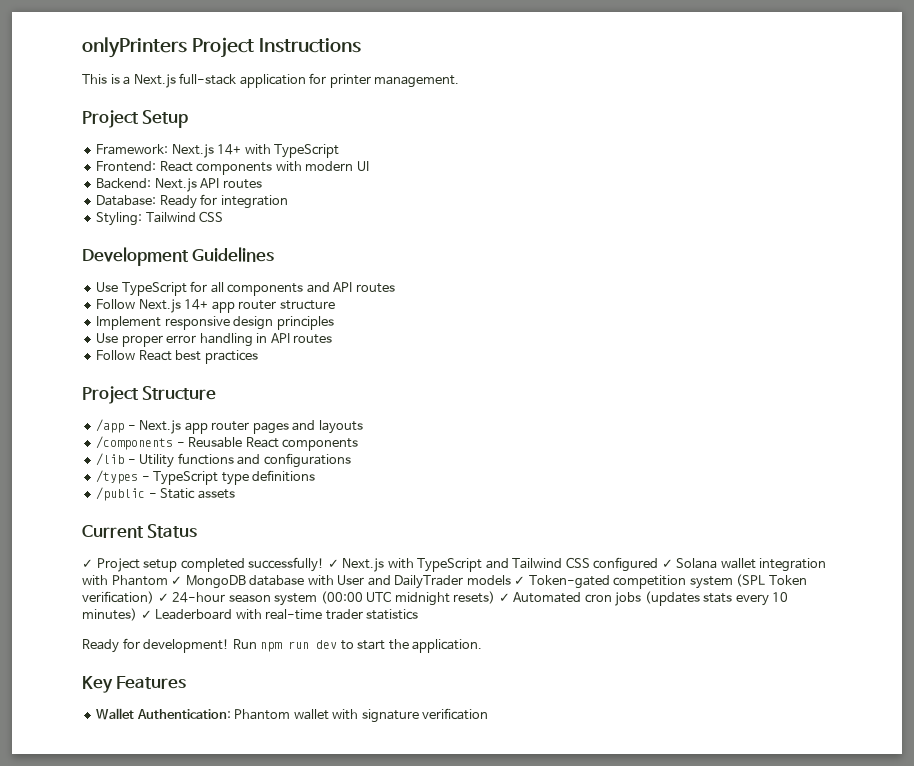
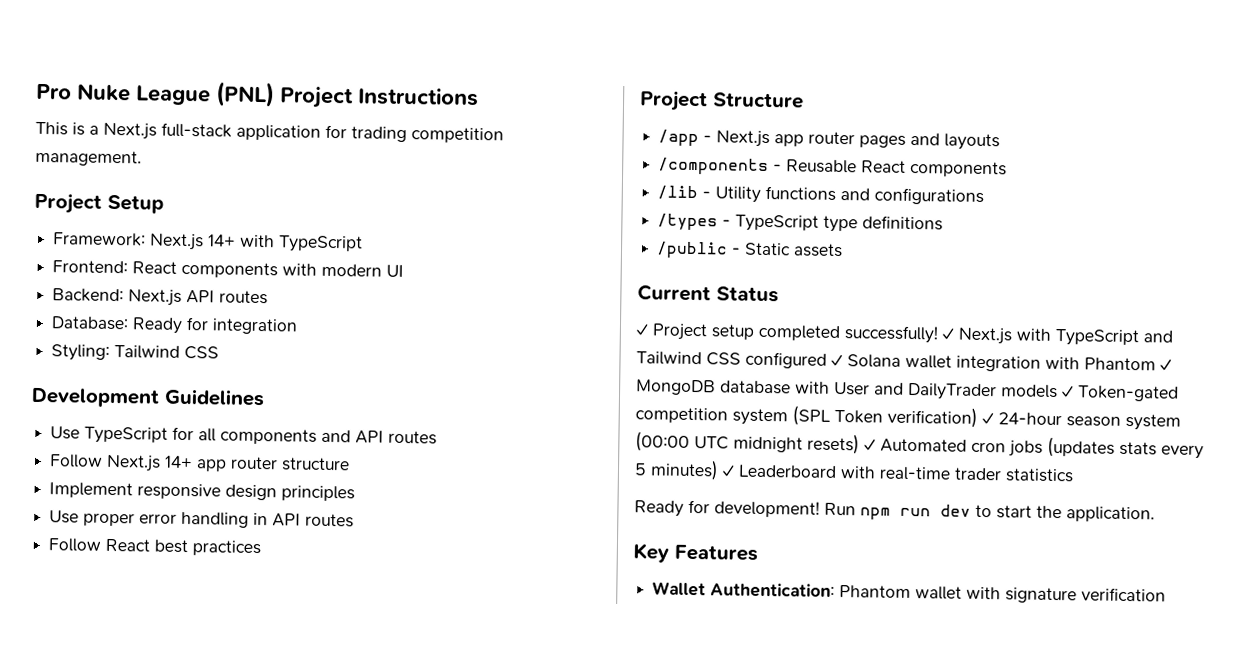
[82,37,187,58] onlyPrinters -> [36,81,275,108] Pro Nuke League (PNL)
[329,74,371,88] printer -> [351,126,504,144] trading competition
[772,592,789,602] 10 -> [634,463,647,476] 5

